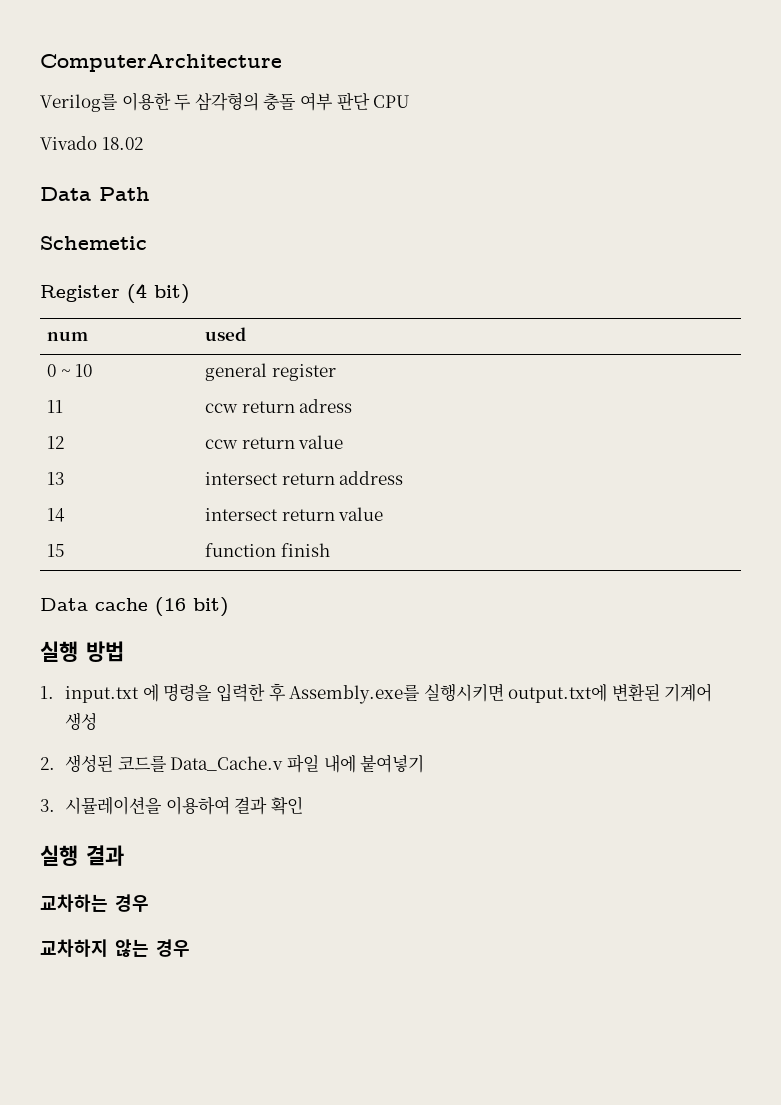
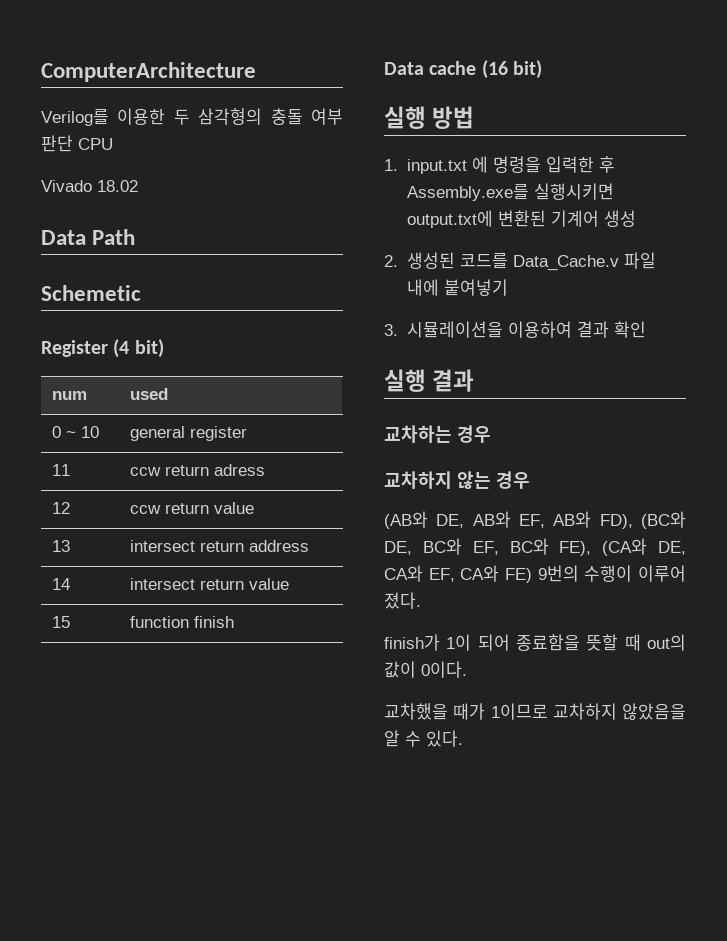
(190, 948) none -> [384,511,686,529] [384,538,686,556] [384,565,686,583] [384,592,421,609] [384,634,686,651] [384,661,467,678] [384,703,686,720] [384,730,463,747] // (AB와 DE, AB와 EF, AB와 FD), (BC와 DE, BC와 EF, BC와 FE), (CA와 DE, CA와 EF, CA와 FE) 9번의 수행이 이루어 졌다. // finish가 1이 되어 종료함을 뜻할 때 out의 값이 0이다. // 교차했을 때가 1이므로 교차하지 않았음을 알 수 있다.

